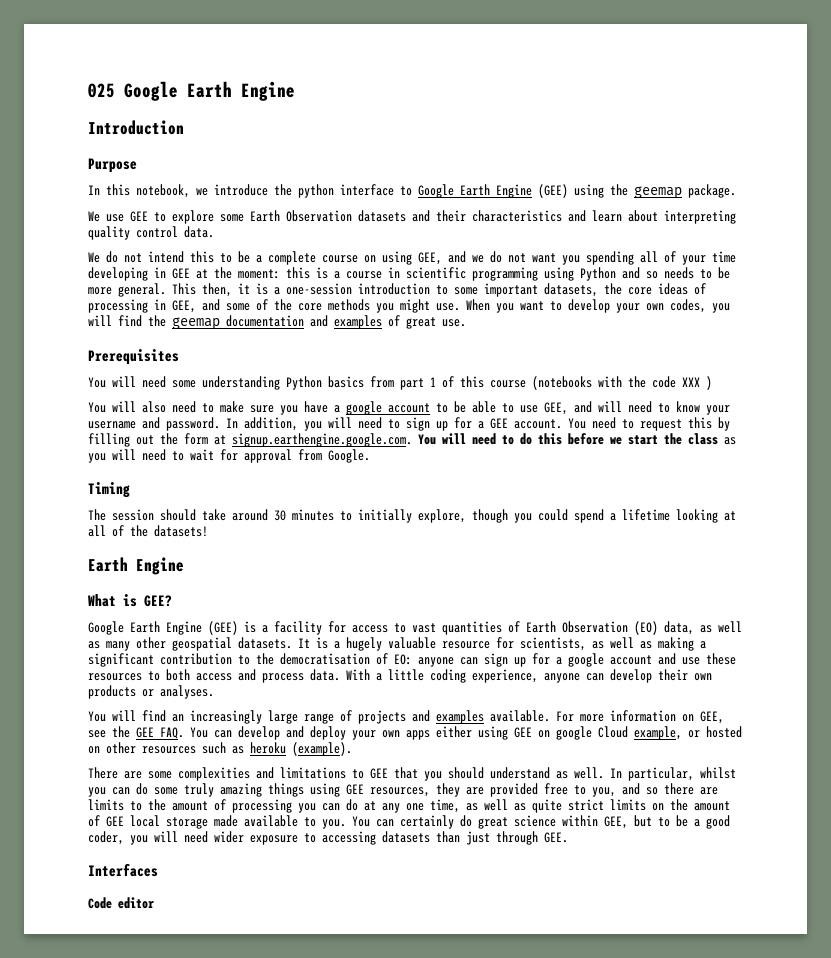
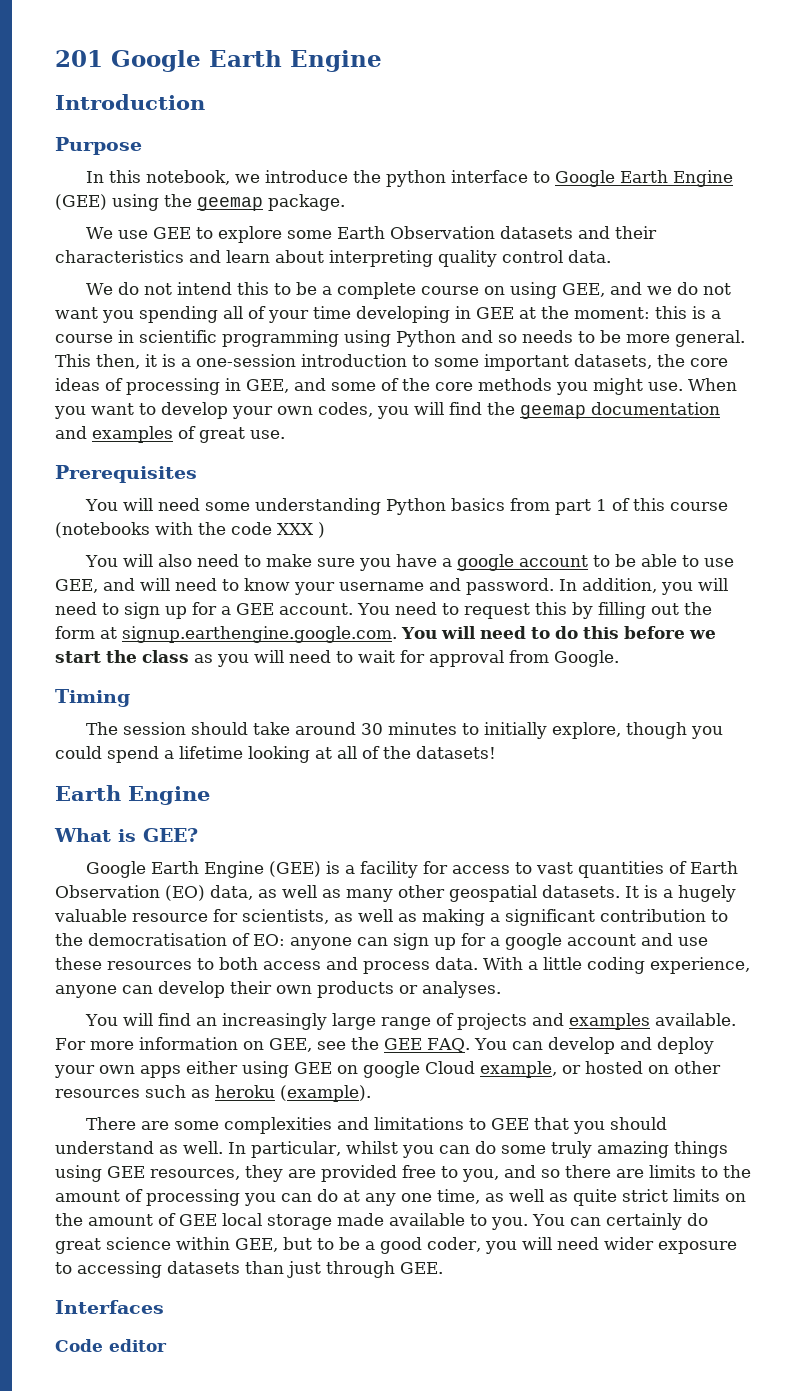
[88,83,115,98] 025 -> [55,50,103,67] 201

